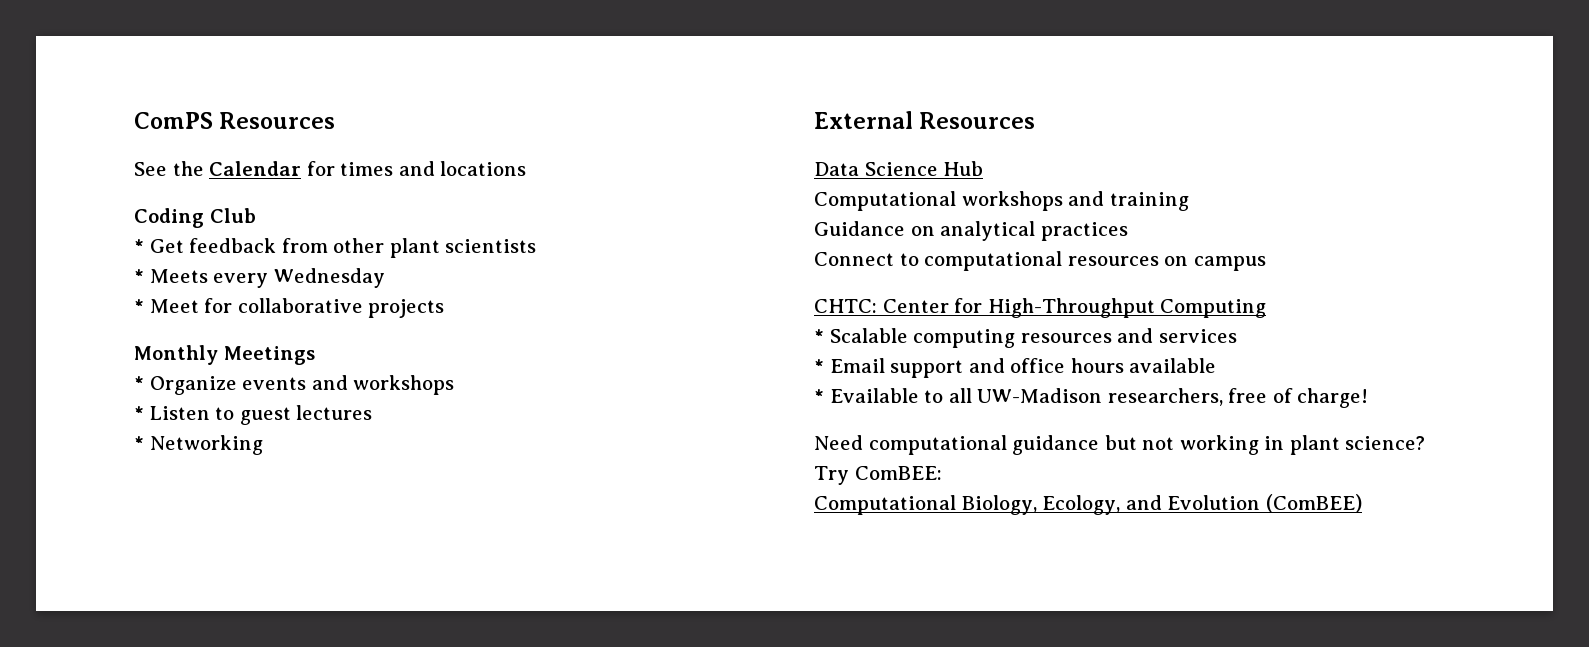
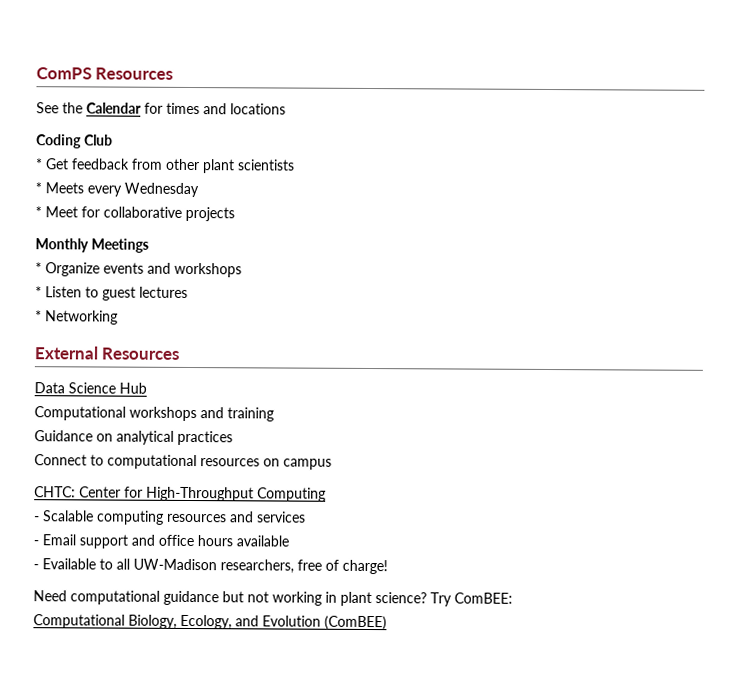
[814,329,824,343] * -> [34,516,40,522] -
[814,359,824,373] * -> [33,540,39,546] -
[814,389,824,403] * -> [33,564,39,570] -

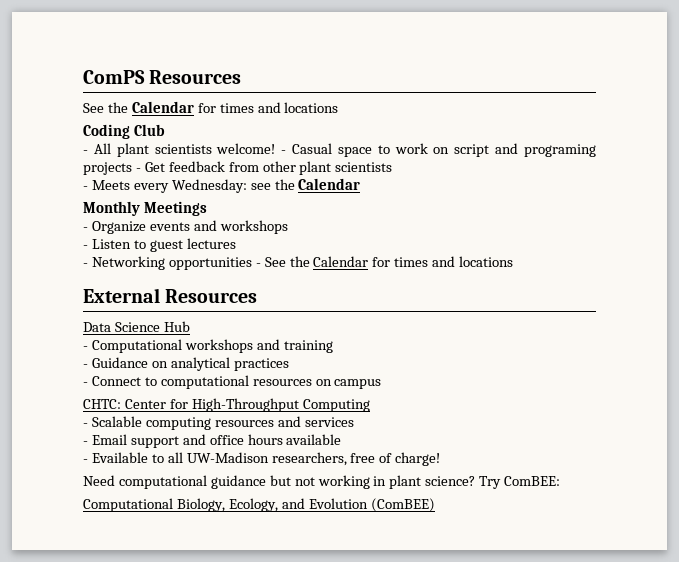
[35,158,43,170] * -> [83,143,597,157] [83,162,141,175] - All plant scientists welcome! - Casual space to work on script and programing projects -
[35,182,42,194] * -> [83,186,88,190] -
[124,182,199,198] [35,206,235,222] Wednesday // * Meet for collaborative projects -> [171,178,361,193] Wednesday: see the Calendar
[35,262,42,274] * -> [83,227,88,231] -
[35,286,42,298] * -> [83,245,88,249] -
[35,310,42,322] * -> [83,263,88,267] -
(118, 317) none -> [168,256,514,270] opportunities - See the Calendar for times and locations
(147, 388) none -> [83,346,88,350] -
(274, 414) none -> [83,364,88,368] -
(233, 438) none -> [83,382,88,386] -

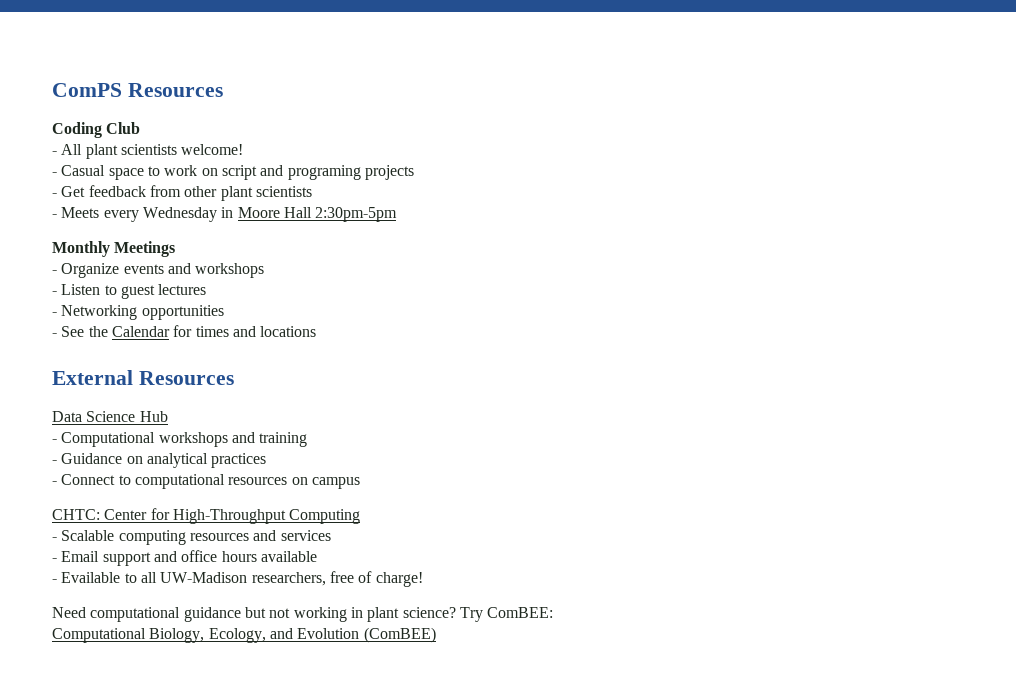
[83,101,339,113] // See the Calendar for times and locations -> (223, 90) none
(276, 148) none -> (244, 149) //
(132, 168) none -> (414, 172) //
[171,178,361,193] Wednesday: see the Calendar -> [142,207,398,222] Wednesday in Moore Hall 2:30pm-5pm
(252, 263) none -> (224, 312) //

